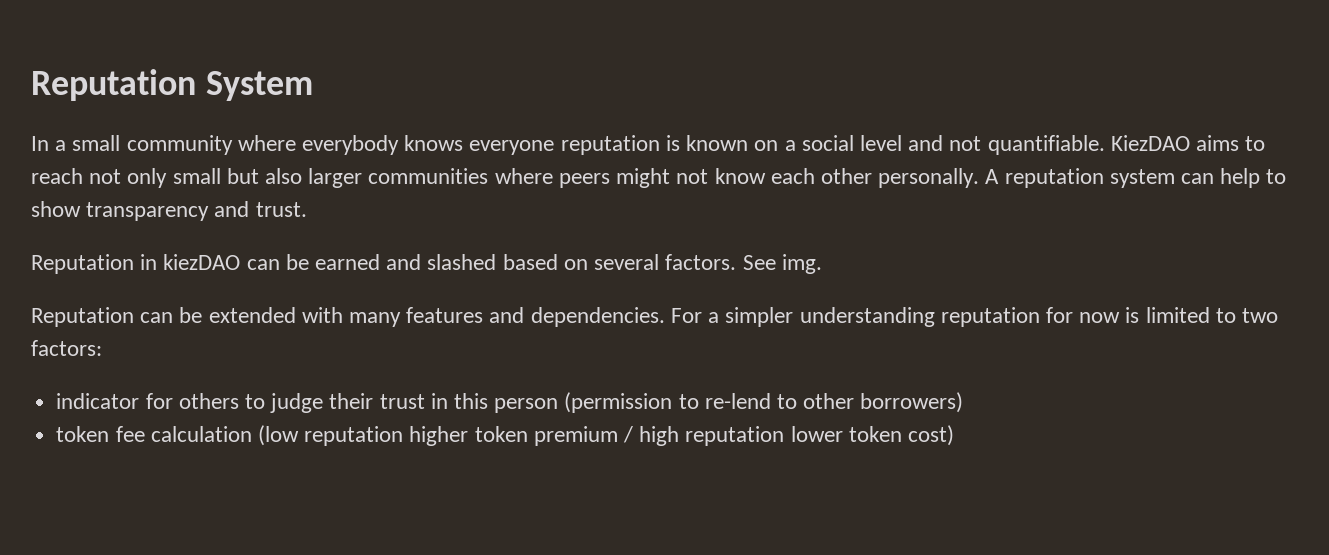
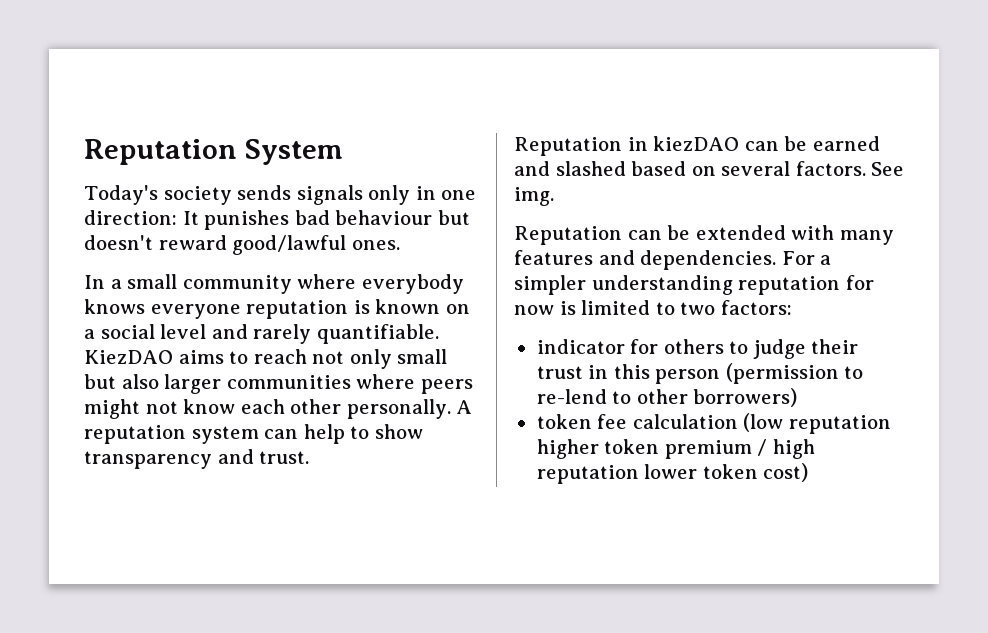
(313, 86) none -> [84,185,477,205] [84,210,470,230] [84,235,400,255] // Today's society sends signals only in one direction: It punishes bad behaviour but doesn't reward good/lawful ones.
[949,136,982,151] not -> [253,324,312,344] rarely

